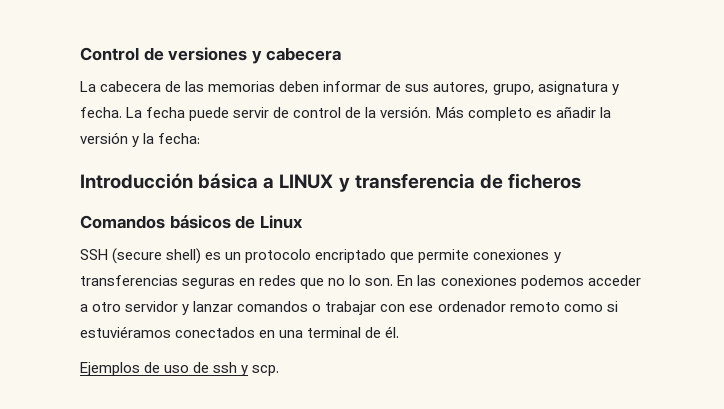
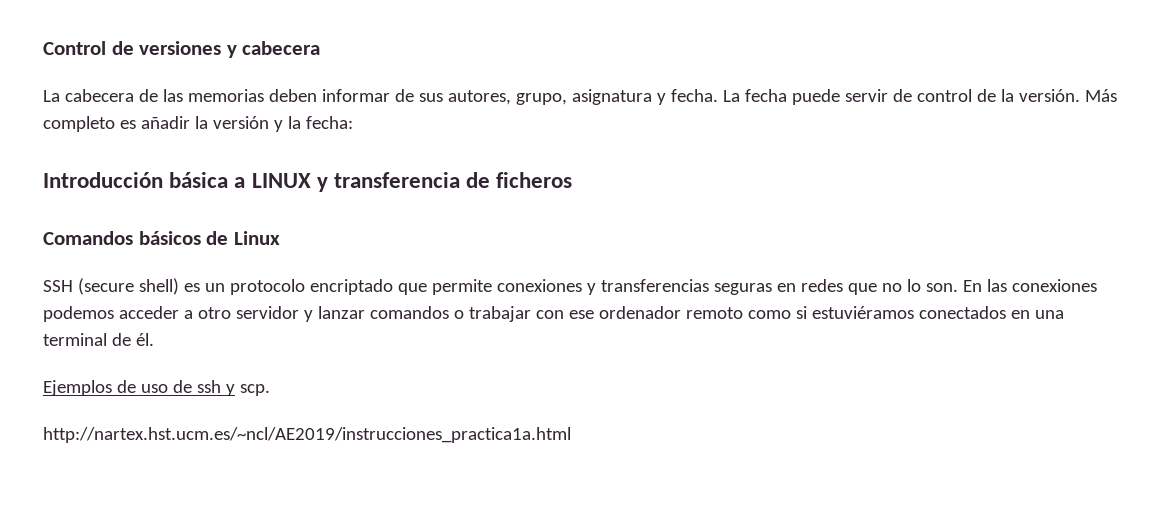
(280, 370) none -> [43,427,571,443] // http://nartex.hst.ucm.es/~ncl/AE2019/instrucciones_practica1a.html

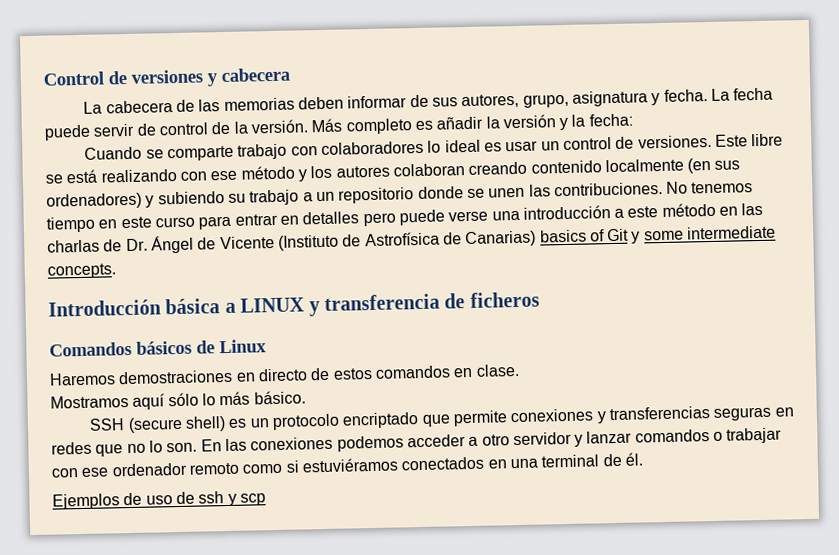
(353, 122) none -> [84,133,784,162] [45,157,741,184] [46,181,754,210] [46,202,764,233] [47,225,777,254] [47,263,116,279] // Cuando se comparte trabajo con colaboradores lo ideal es usar un control de versiones. Este libre se está realizando con ese método y los autores colaboran creando contenido localmente (en sus ordenadores) y subiendo su trabajo a un repositorio donde se unen las contribuciones. No tenemos tiempo en este curso para entrar en detalles pero puede verse una introducción a este método en las charlas de Dr. Ángel de Vicente (Instituto de Astrofísica de Canarias) basics of Git y some intermediate concepts.
(280, 238) none -> [49,363,520,386] [50,390,306,410] // Haremos demostraciones en directo de estos comandos en clase. // Mostramos aquí sólo lo más básico.
[239,384,270,396] [43,427,571,443] scp. // http://nartex.hst.ucm.es/~ncl/AE2019/instrucciones_practica1a.html -> [239,493,266,506] scp

